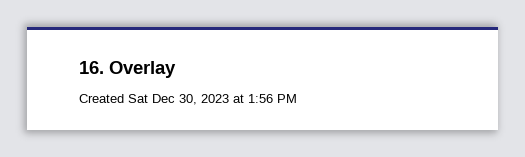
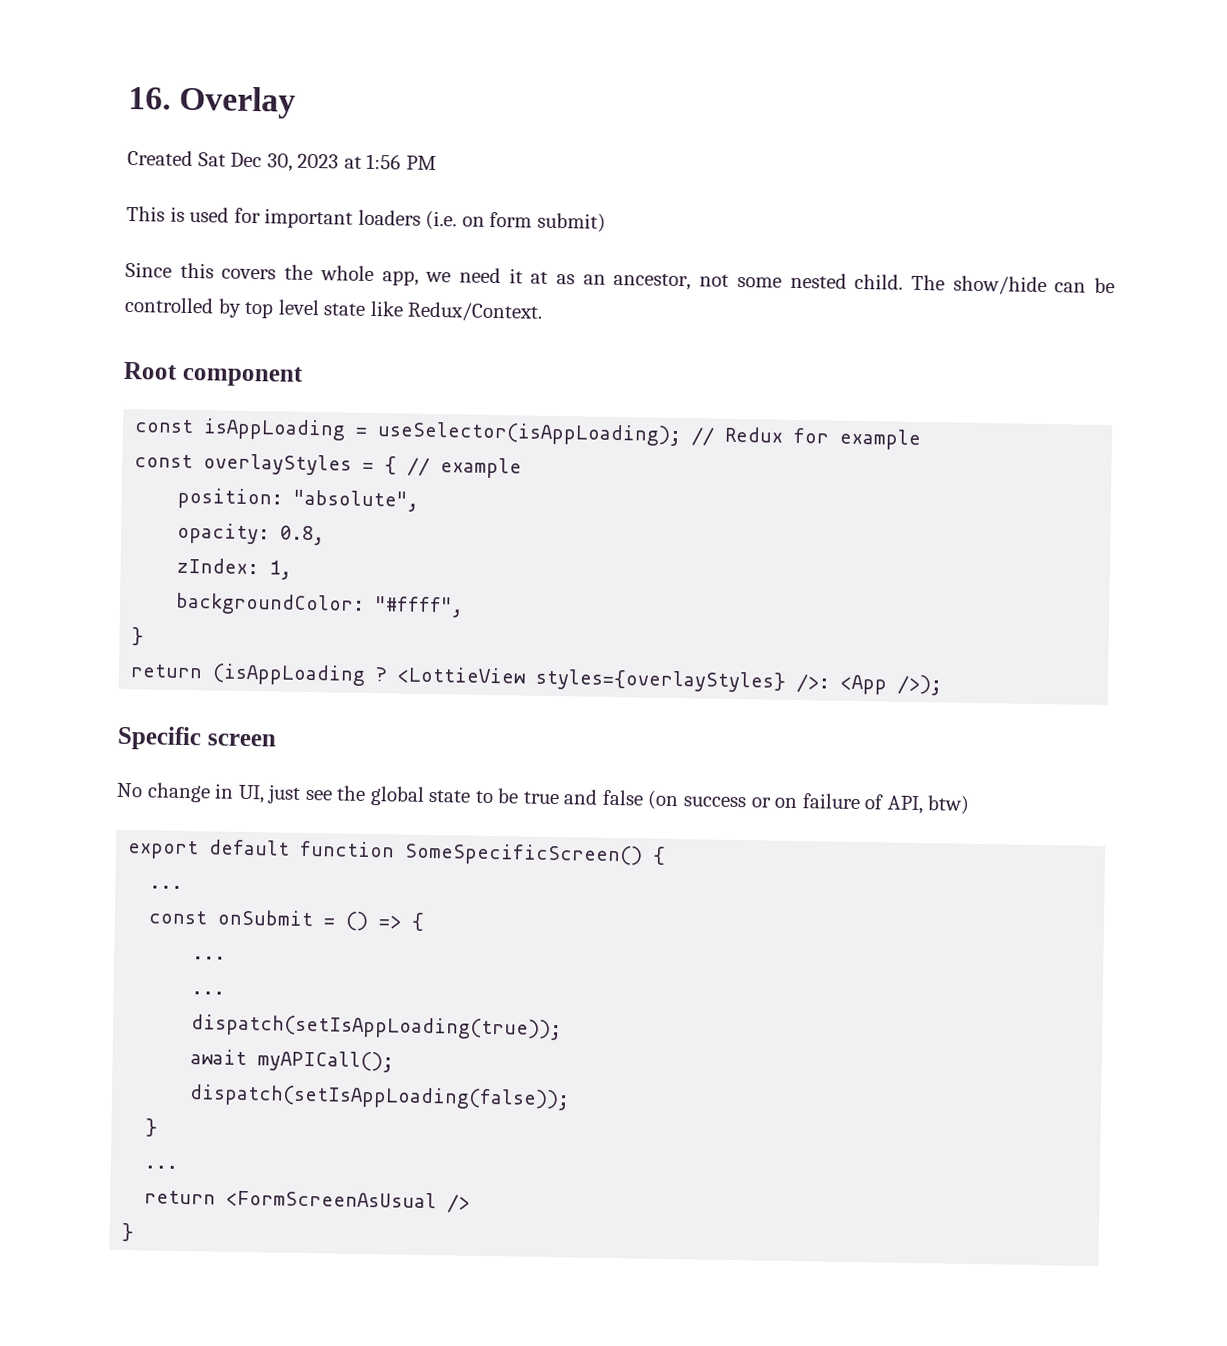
(297, 98) none -> [126,205,606,233] [125,261,1116,296] [124,296,544,322] [123,361,303,387] [134,418,923,451] [134,453,523,479] [177,487,420,512] [177,522,326,546] [176,557,293,580] [175,592,465,618] [131,627,145,646] [130,663,944,696] [117,725,276,751] [116,782,971,815] [127,839,667,867] [149,885,184,889] [148,909,426,932] [192,956,227,960] [191,991,226,995] [191,1014,563,1041] [190,1049,395,1073] [189,1084,571,1111] [145,1118,159,1137] [144,1165,179,1169] [144,1189,471,1213] [121,1223,135,1242] // This is used for important loaders (i.e. on form submit) // Since this covers the whole app, we need it at as an ancestor, not some nested child. The show/hide can be controlled by top level state like Redux/Context. // Root component // const isAppLoading = useSelector(isAppLoading); // Redux for example // const overlayStyles = { // example // position: "absolute", // opacity: 0.8, // zIndex: 1, // backgroundColor: "#ffff", // } // return (isAppLoading ? <LottieView styles={overlayStyles} />: <App />); // Specific screen // No change in UI, just see the global state to be true and false (on success or on failure of API, btw) // export default function SomeSpecificScreen() { // ... // const onSubmit = () => { // ... // ... // dispatch(setIsAppLoading(true)); // await myAPICall(); // dispatch(setIsAppLoading(false)); // } // ... // return <FormScreenAsUsual /> // }

